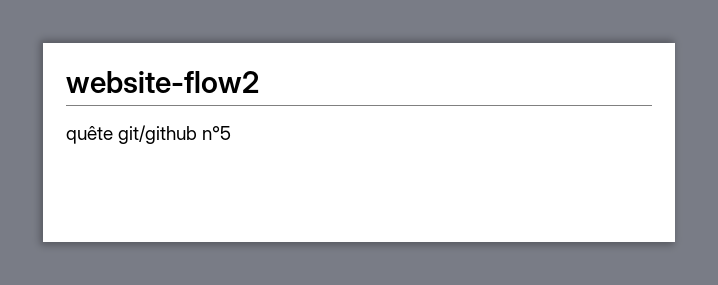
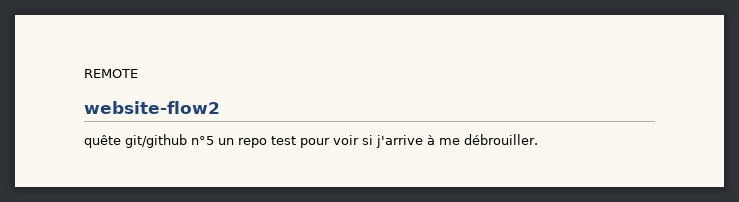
(66, 82) none -> [84,69,138,78] REMOTE //
(232, 133) none -> [218,134,538,148] un repo test pour voir si j'arrive à me débrouiller.

